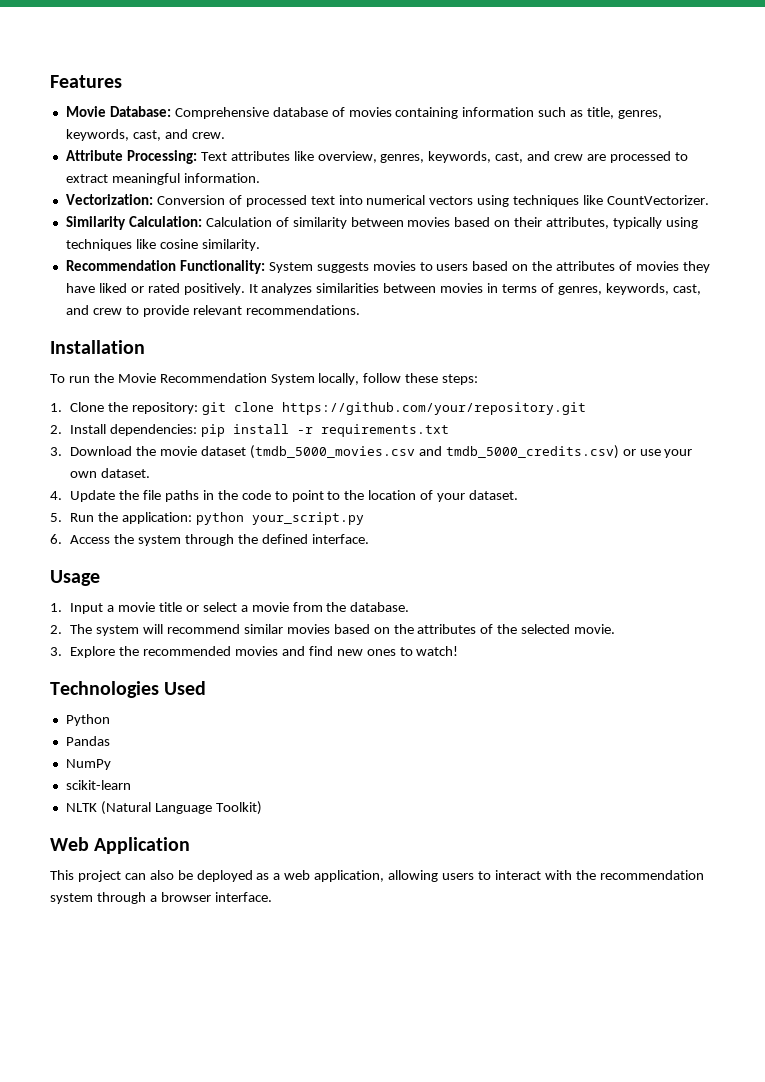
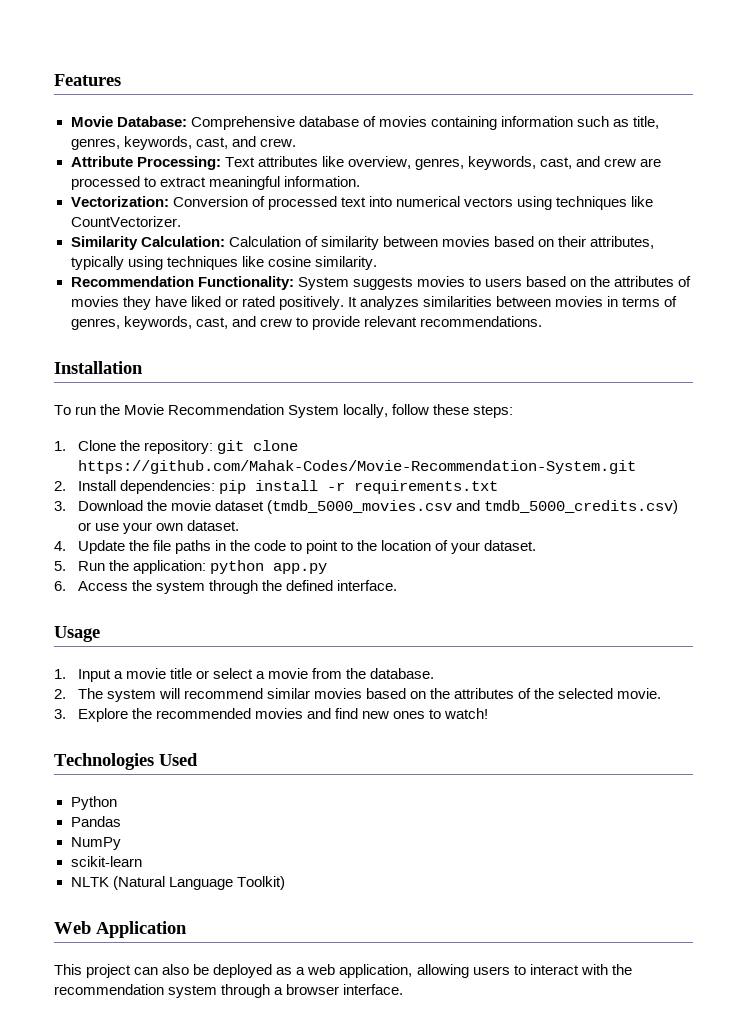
[281,402,586,415] https://github.com/your/repository.git -> [77,460,636,474] https://github.com/Mahak-Codes/Movie-Recommendation-System.git
[251,512,364,525] your_script.py -> [272,563,327,574] app.py

